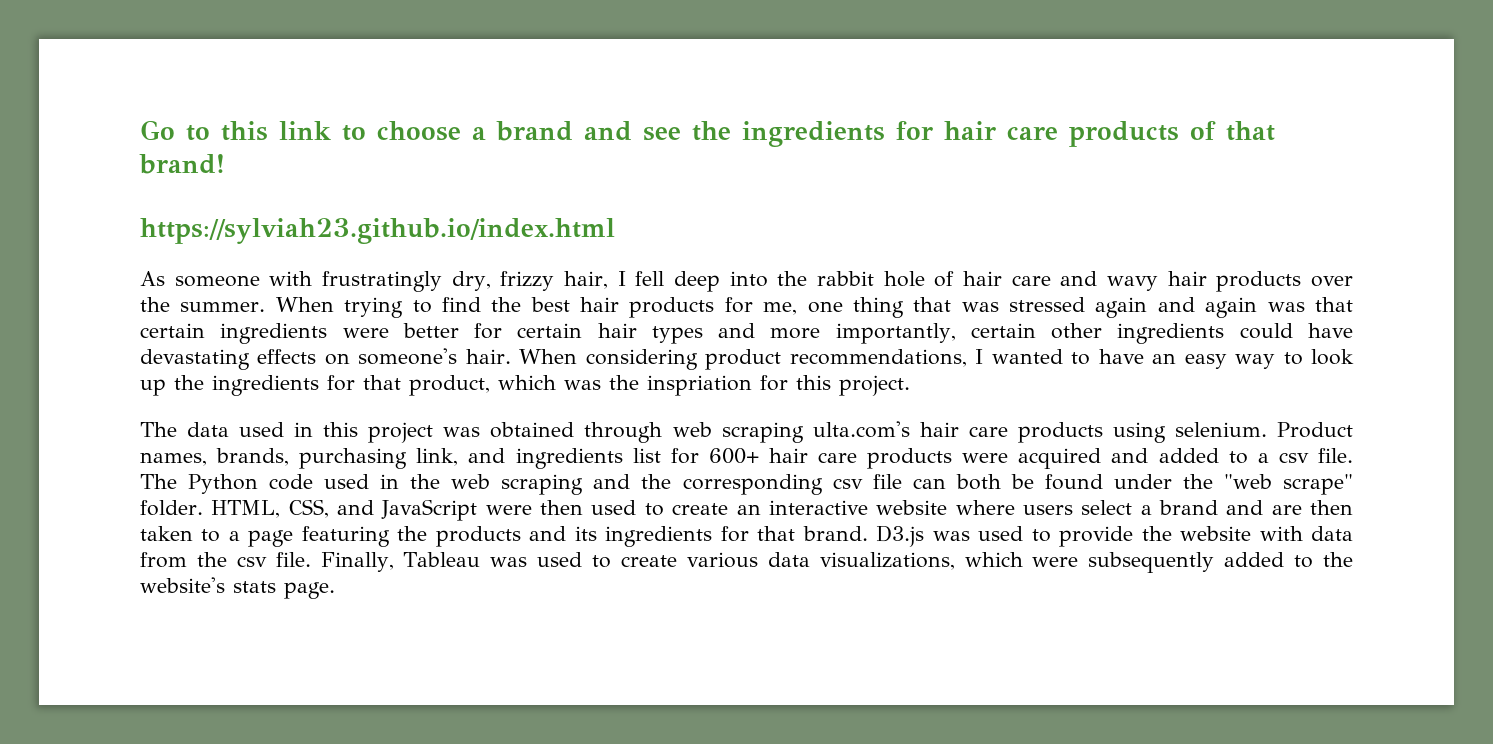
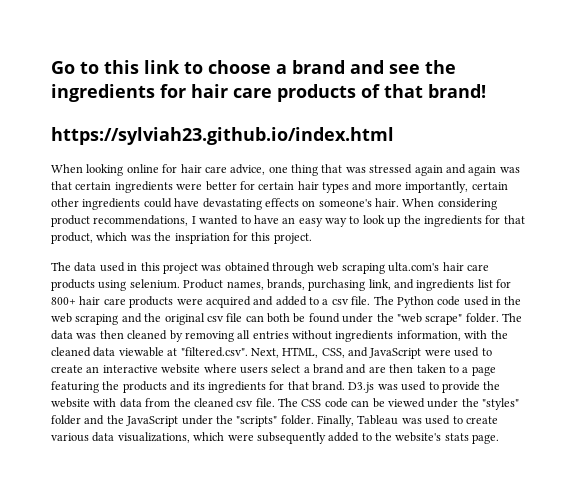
[140,271,1354,292] [140,297,798,318] As someone with frustratingly dry, frizzy hair, I fell deep into the rabbit hole of hair care and wavy hair products over the summer. When trying to find the best hair products for me, -> [51,164,266,176] When looking online for hair care advice,
[708,448,759,464] 600+ -> [51,297,76,305] 800+
[682,474,823,495] corresponding -> [164,313,205,325] original
(203, 508) none -> [502,313,522,322] [51,330,508,342] [51,347,279,358] The data was then cleaned by removing all entries without ingredients information, with the cleaned data viewable at "filtered.csv". Next,
[540,500,584,515] then -> (451, 352) none
[236,552,311,567] csv file. -> [193,398,519,410] [51,415,314,427] cleaned csv file. The CSS code can be viewed under the "styles" folder and the JavaScript under the "scripts" folder.

